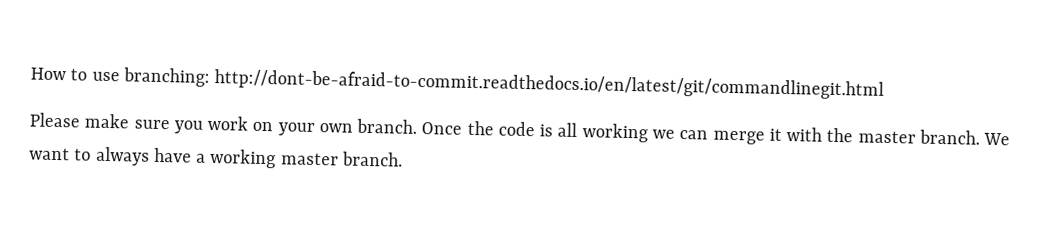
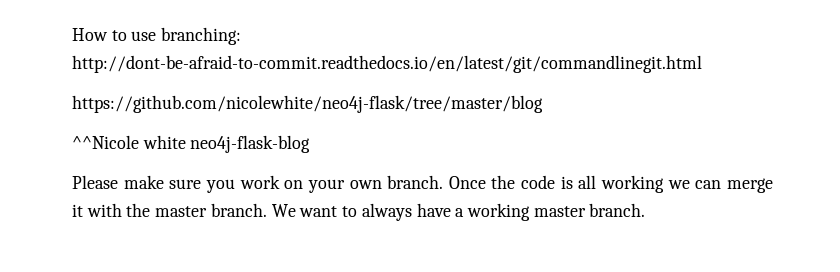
(885, 84) none -> [72,95,543,113] [72,135,311,153] // https://github.com/nicolewhite/neo4j-flask/tree/master/blog // ^^Nicole white neo4j-flask-blog

